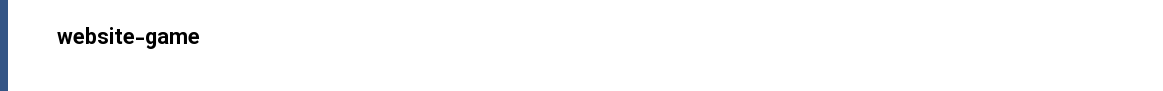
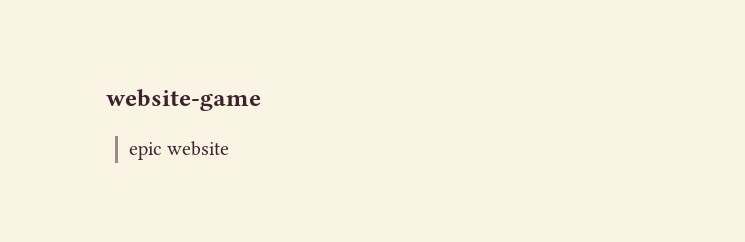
(200, 38) none -> [128,141,229,160] // epic website

